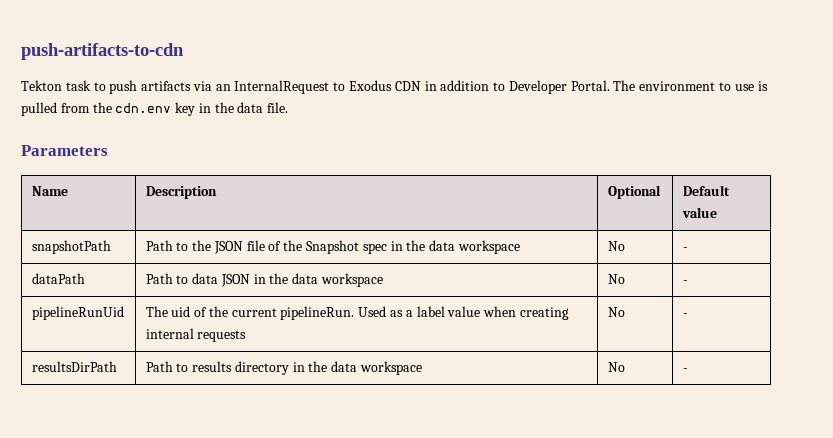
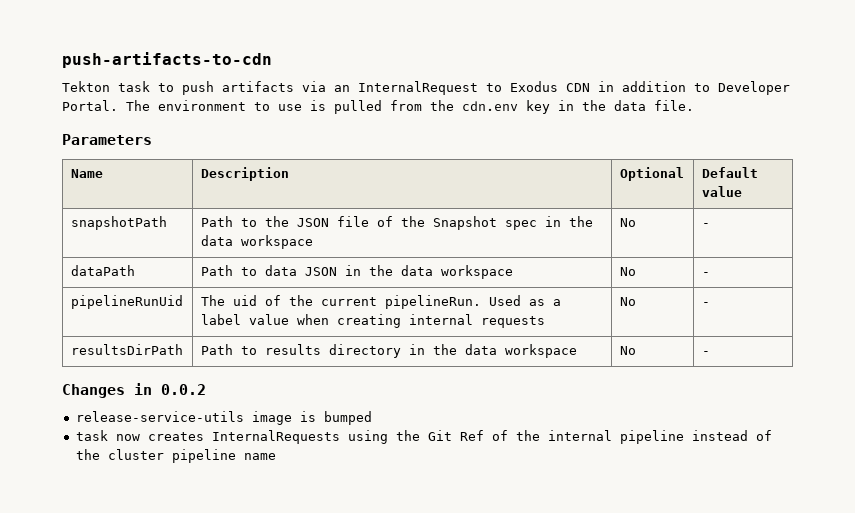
(688, 370) none -> [62,383,206,398] [75,411,372,425] [75,430,772,444] [75,449,276,463] // Changes in 0.0.2 // release-service-utils image is bumped // task now creates InternalRequests using the Git Ref of the internal pipeline instead of the cluster pipeline name

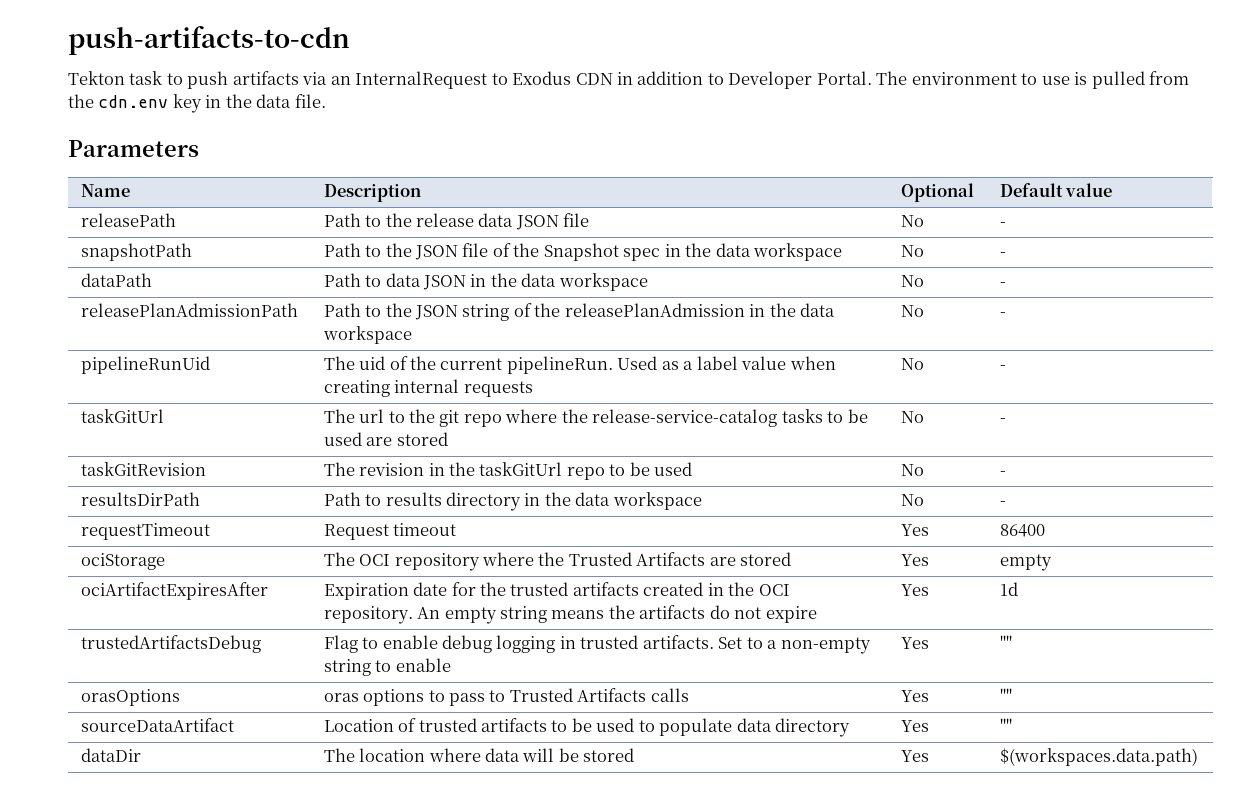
(742, 191) none -> [80,213,176,227] [323,213,590,230] [900,215,924,227] [999,222,1006,227] // releasePath | Path to the release data JSON file | No | -
(710, 274) none -> [80,303,298,317] [323,303,836,321] [322,326,412,344] [900,305,924,317] [999,312,1006,317] // releasePlanAdmissionPath | Path to the JSON string of the releasePlanAdmission in the data workspace | No | -
(710, 304) none -> [80,409,164,423] [323,409,868,427] [323,432,448,446] [900,411,924,423] [999,418,1006,423] [80,462,206,476] [323,462,693,480] [900,464,924,476] [999,471,1006,476] // taskGitUrl | The url to the git repo where the release-service-catalog tasks to be used are stored | No | - // taskGitRevision | The revision in the taskGitUrl repo to be used | No | -
[62,383,206,398] [75,411,372,425] [75,430,772,444] [75,449,276,463] // Changes in 0.0.2 // release-service-utils image is bumped // task now creates InternalRequests using the Git Ref of the internal pipeline instead of the cluster pipeline name -> [80,523,210,540] [323,523,457,540] [900,524,929,536] [999,524,1045,537] [80,553,165,570] [323,552,792,571] [900,554,929,566] [999,554,1052,571] [80,582,268,600] [323,582,790,600] [323,605,817,624] [900,584,929,596] [999,582,1018,596] [80,635,261,653] [323,635,871,654] [323,658,451,676] [900,637,929,649] [999,635,1012,649] [80,689,180,706] [323,688,689,706] [900,690,929,702] [999,688,1012,702] [80,718,234,732] [323,718,851,737] [900,720,929,732] [999,718,1012,732] [80,748,141,762] [323,748,635,762] [900,750,929,762] [999,748,1198,766] // requestTimeout | Request timeout | Yes | 86400 // ociStorage | The OCI repository where the Trusted Artifacts are stored | Yes | empty // ociArtifactExpiresAfter | Expiration date for the trusted artifacts created in the OCI repository. An empty string means the artifacts do not expire | Yes | 1d // trustedArtifactsDebug | Flag to enable debug logging in trusted artifacts. Set to a non-empty string to enable | Yes | "" // orasOptions | oras options to pass to Trusted Artifacts calls | Yes | "" // sourceDataArtifact | Location of trusted artifacts to be used to populate data directory | Yes | "" // dataDir | The location where data will be stored | Yes | $(workspaces.data.path)

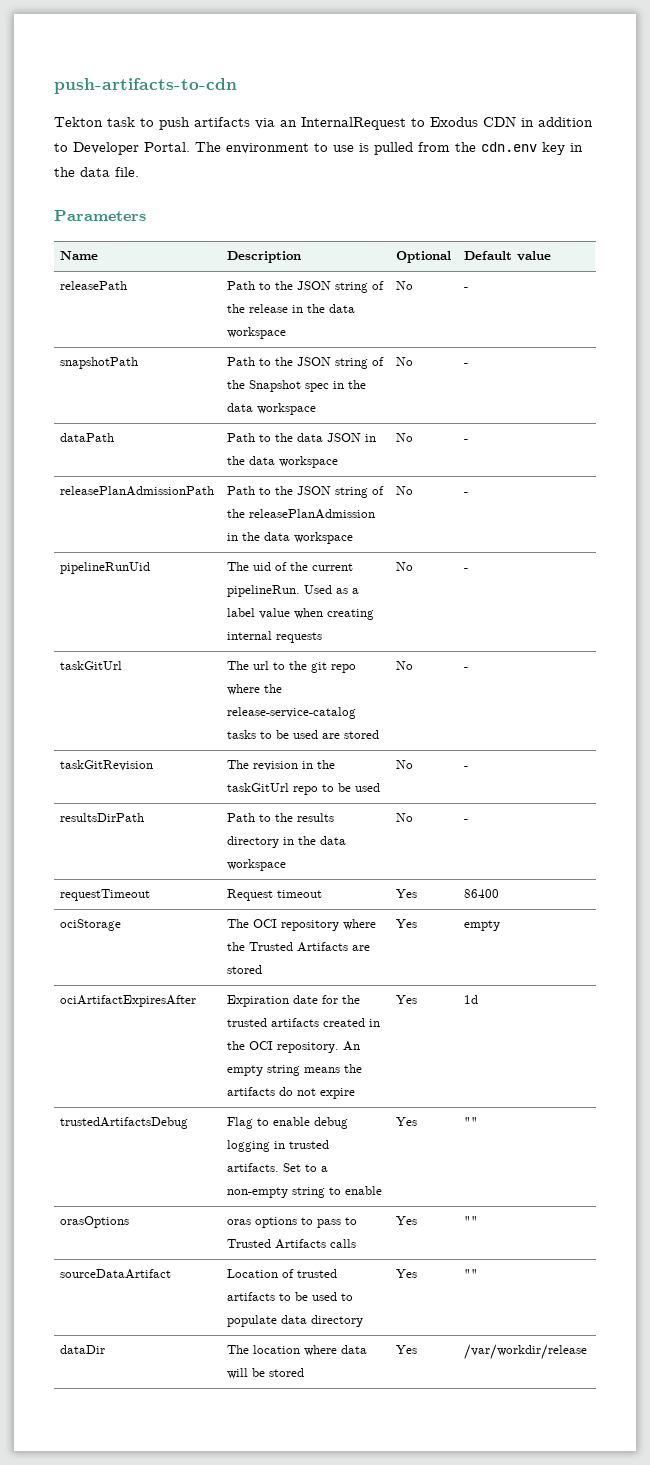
[416,213,590,230] release data JSON file -> [297,281,385,293] [227,304,356,313] [227,327,287,339] JSON string of the release in the data workspace
[462,243,489,257] file -> [335,358,369,369] string
(382, 281) none -> [275,433,294,442] the
(382, 500) none -> [275,813,294,822] the
[999,748,1198,766] $(workspaces.data.path) -> [464,1344,588,1360] /var/workdir/release

